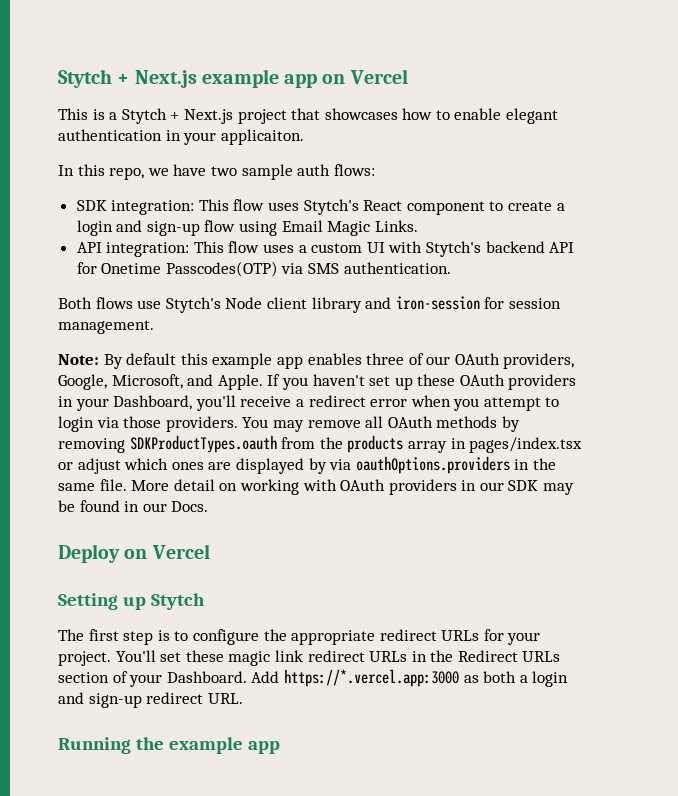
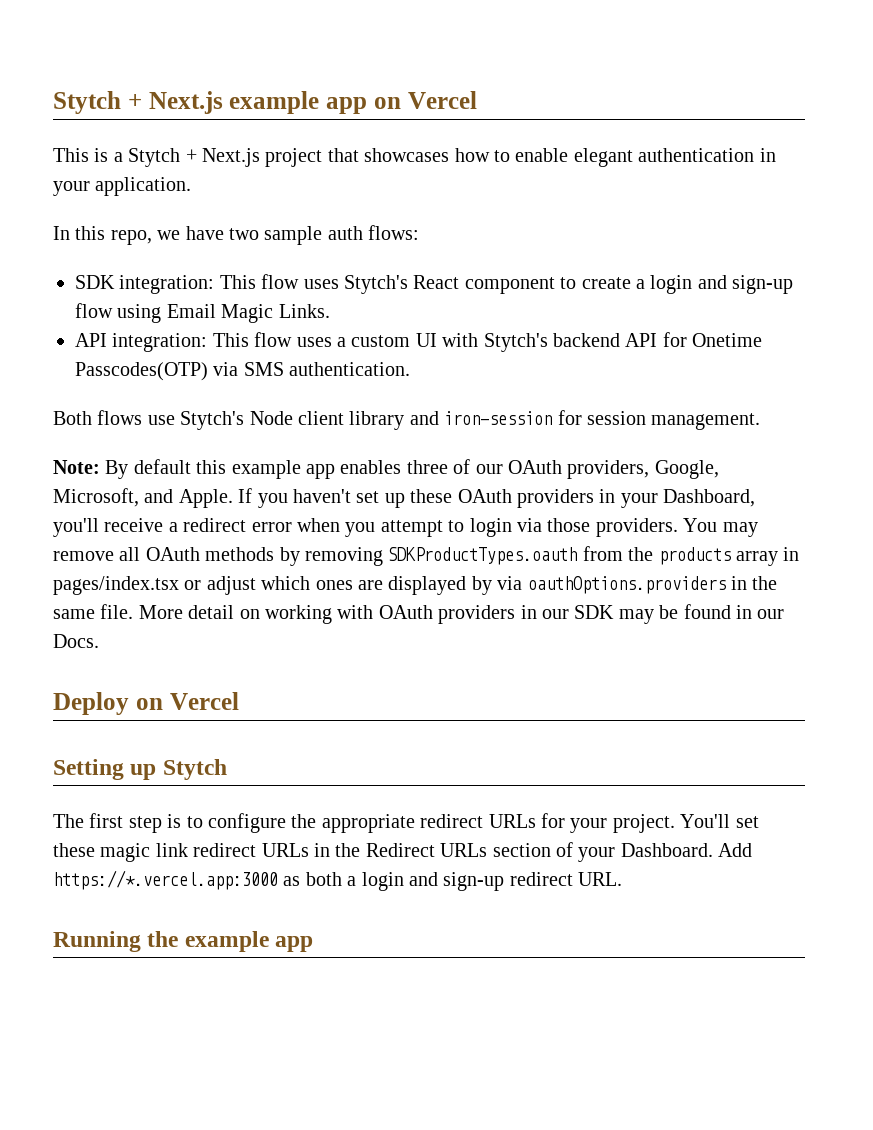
[220,129,304,145] applicaiton. -> [95,177,192,196] application.

